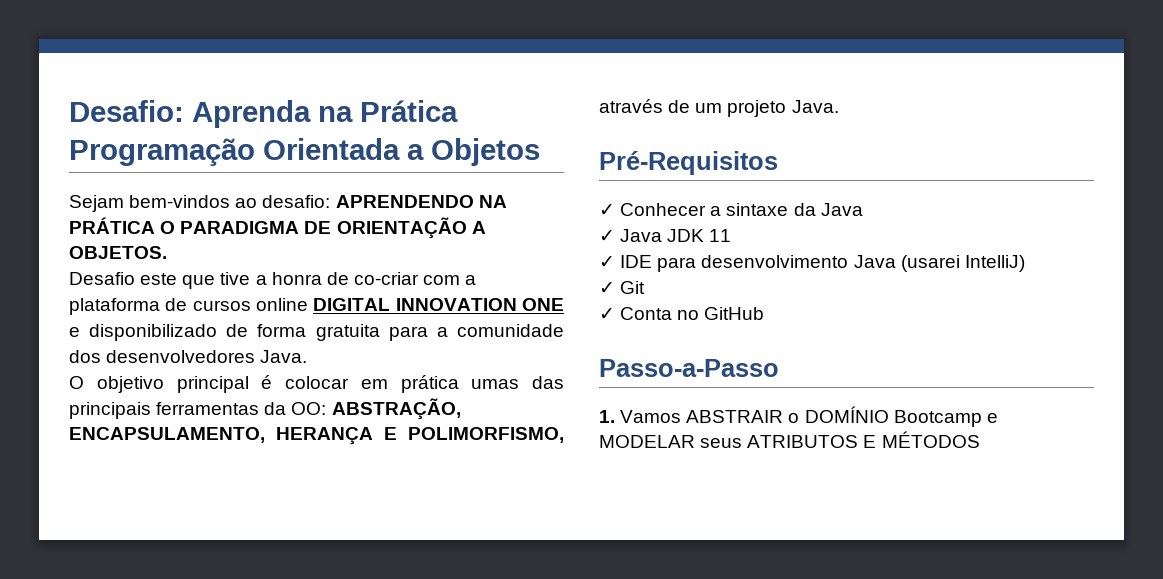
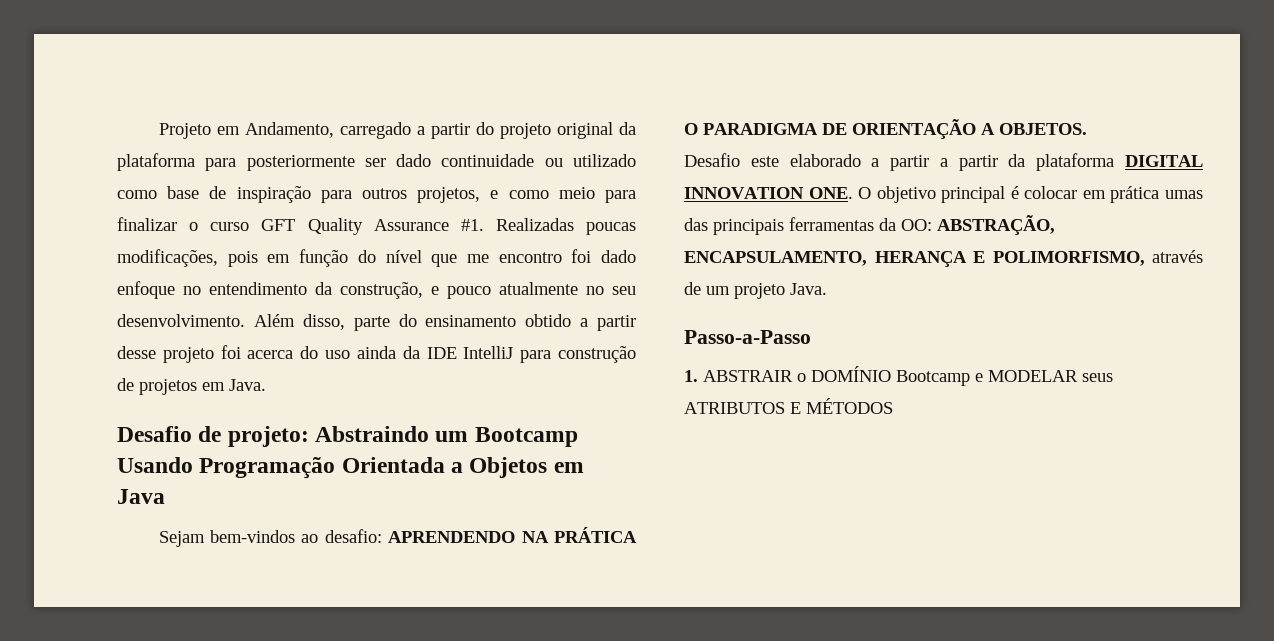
[69,100,458,128] Desafio: Aprenda na Prática -> [158,122,636,139] [117,153,636,171] [117,186,636,203] [117,217,636,235] [117,249,636,267] [117,281,636,299] [117,314,636,331] [117,345,636,363] [117,378,266,395] [117,426,578,447] [117,457,193,473] Projeto em Andamento, carregado a partir do projeto original da plataforma para posteriormente ser dado continuidade ou utilizado como base de inspiração para outros projetos, e como meio para finalizar o curso GFT Quality Assurance #1. Realizadas poucas modificações, pois em função do nível que me encontro foi dado enfoque no entendimento da construção, e pouco atualmente no seu desenvolvimento. Além disso, parte do ensinamento obtido a partir desse projeto foi acerca do uso ainda da IDE IntelliJ para construção de projetos em Java. // Desafio de projeto: Abstraindo um Bootcamp Usando
(540, 152) none -> [553,462,584,473] [117,489,165,504] em Java
[182,272,477,289] [69,298,564,315] [69,324,564,341] [69,350,308,363] que tive a honra de co-criar com a plataforma de cursos online DIGITAL INNOVATION ONE e disponibilizado de forma gratuita para a comunidade dos desenvolvedores Java. // -> [789,153,1203,171] [684,187,853,199] elaborado a partir a partir da plataforma DIGITAL INNOVATION ONE.
[599,151,778,175] [599,203,863,216] [599,229,732,242] [599,255,1025,272] [599,281,646,294] [599,307,765,320] // Pré-Requisitos // ✓ Conhecer a sintaxe da Java // ✓ Java JDK 11 // ✓ IDE para desenvolvimento Java (usarei IntelliJ) // ✓ Git // ✓ Conta no GitHub -> (827, 289) none
[620,410,682,423] Vamos -> (698, 376) none

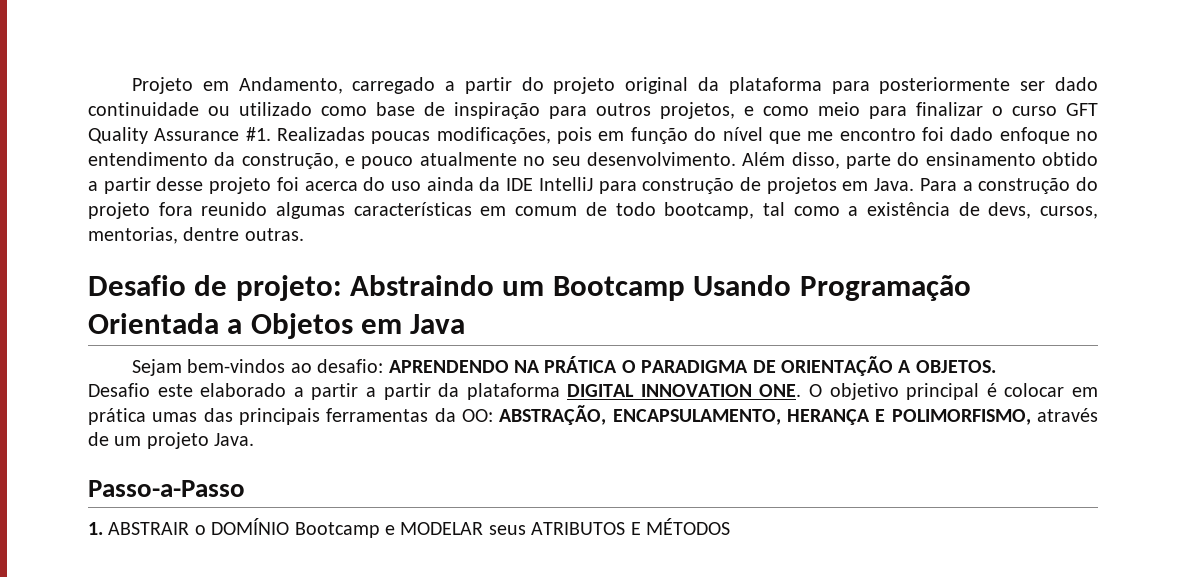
(266, 385) none -> [919,177,1098,194] [88,202,1098,219] [88,227,304,244] Para a construção do projeto fora reunido algumas características em comum de todo bootcamp, tal como a existência de devs, cursos, mentorias, dentre outras.

